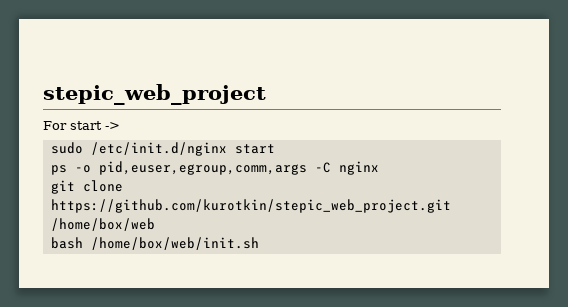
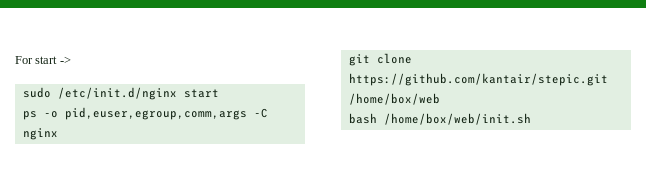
[43,84,266,105] stepic_web_project // -> (15, 60) none
[50,199,451,213] https://github.com/kurotkin/stepic_web_project.git -> [348,73,608,86] https://github.com/kantair/stepic.git

